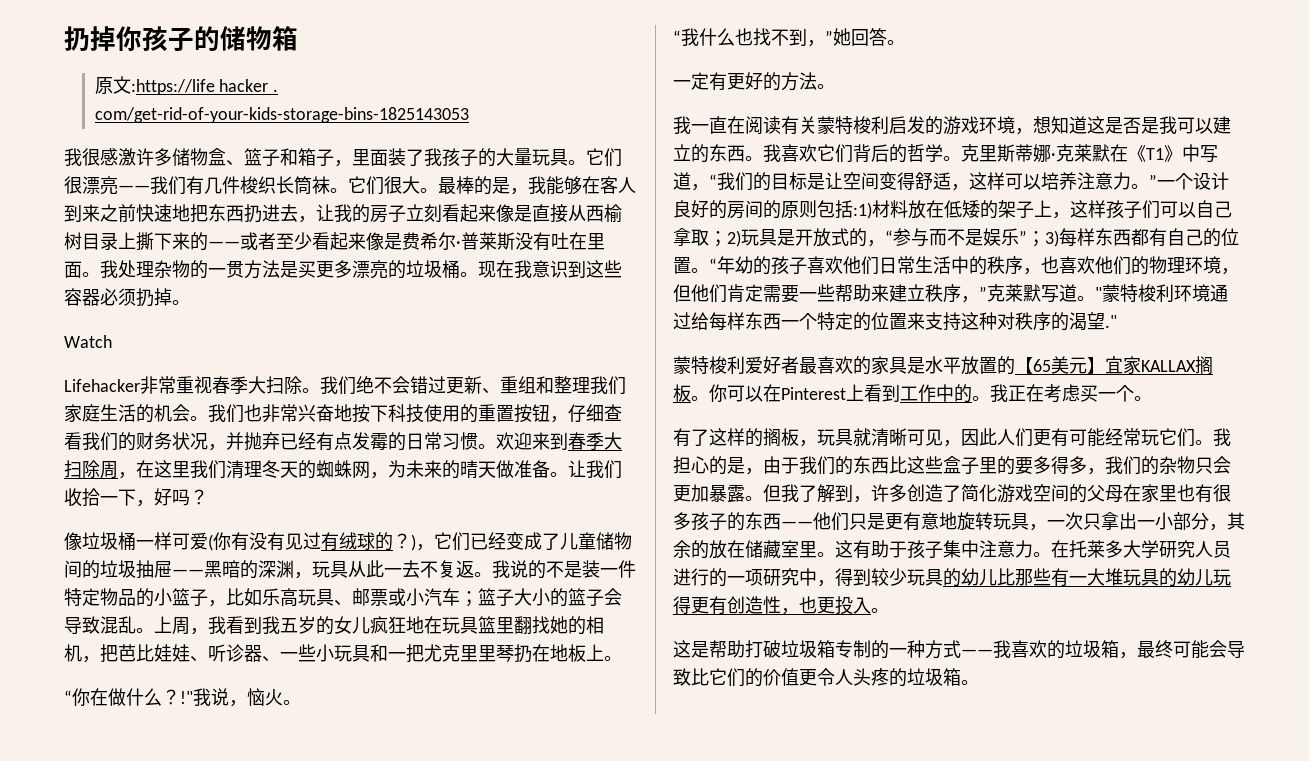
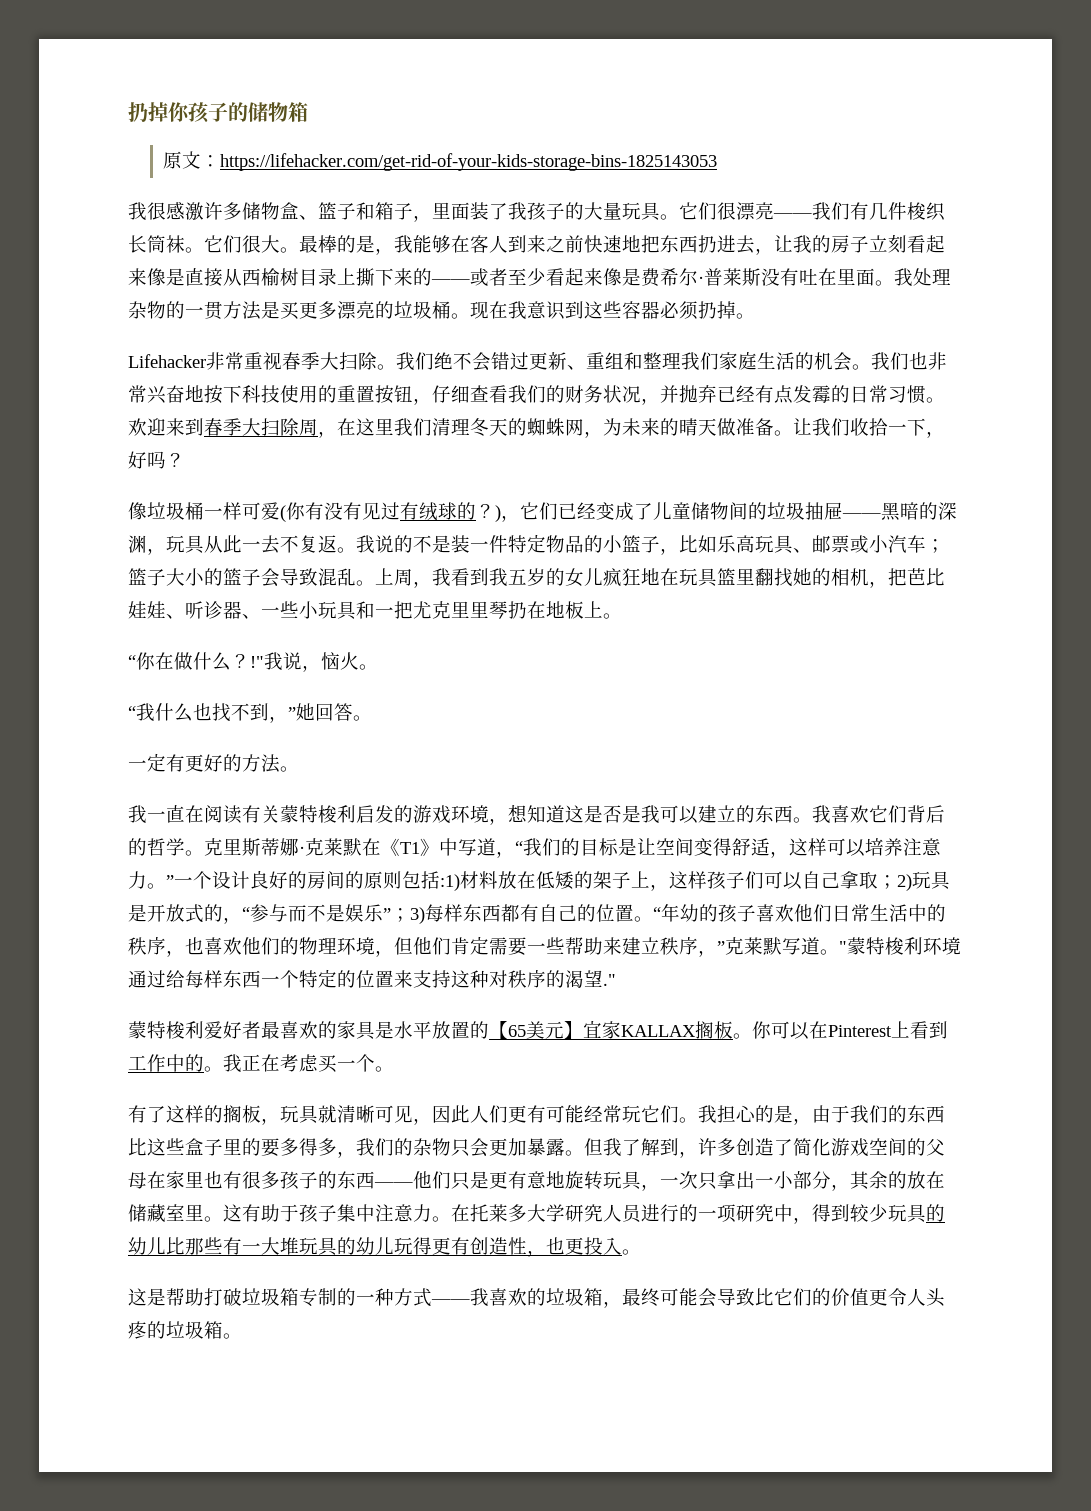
[130,79,279,95] [94,107,469,123] :https://life hacker . com/get-rid-of-your-kids-storage-bins-1825143053 -> [201,153,718,171] ：https://lifehacker.com/get-rid-of-your-kids-storage-bins-1825143053
[64,335,112,348] // Watch -> (755, 316) none

